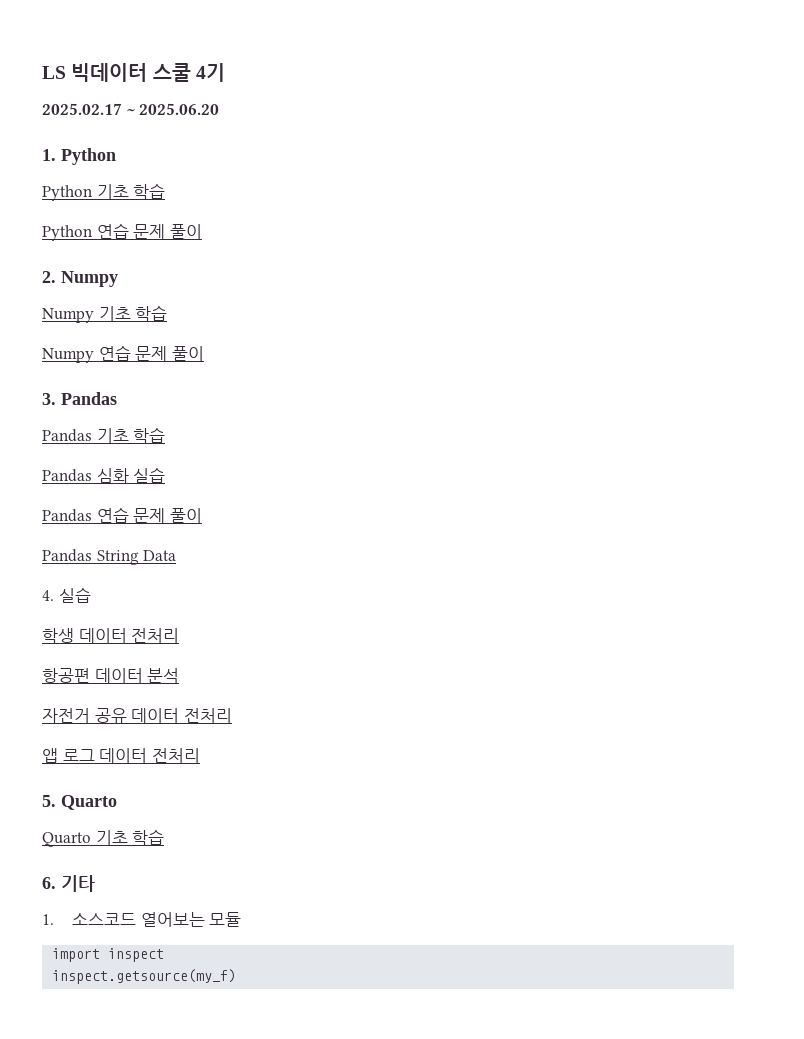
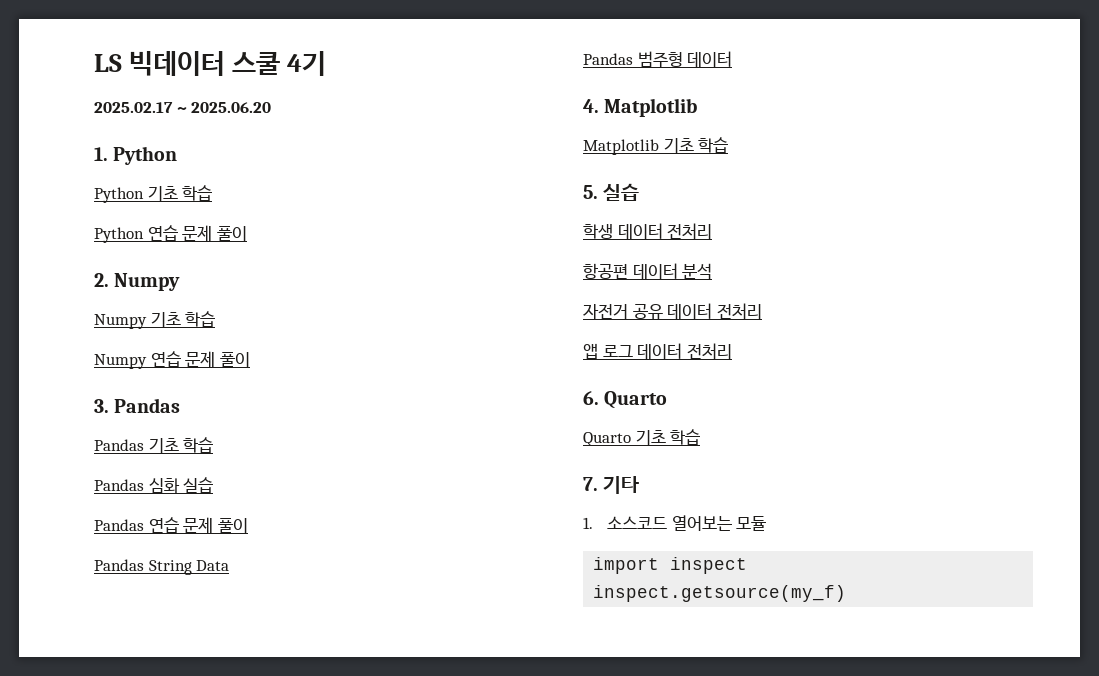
[42,590,54,601] 4. -> [583,51,733,68] [583,98,698,117] [583,137,729,155] [583,185,598,199] Pandas 범주형 데이터 // 4. Matplotlib // Matplotlib 기초 학습 // 5.
[42,795,56,807] 5. -> [583,391,599,405] 6.
[42,877,56,889] 6. -> [583,477,598,491] 7.

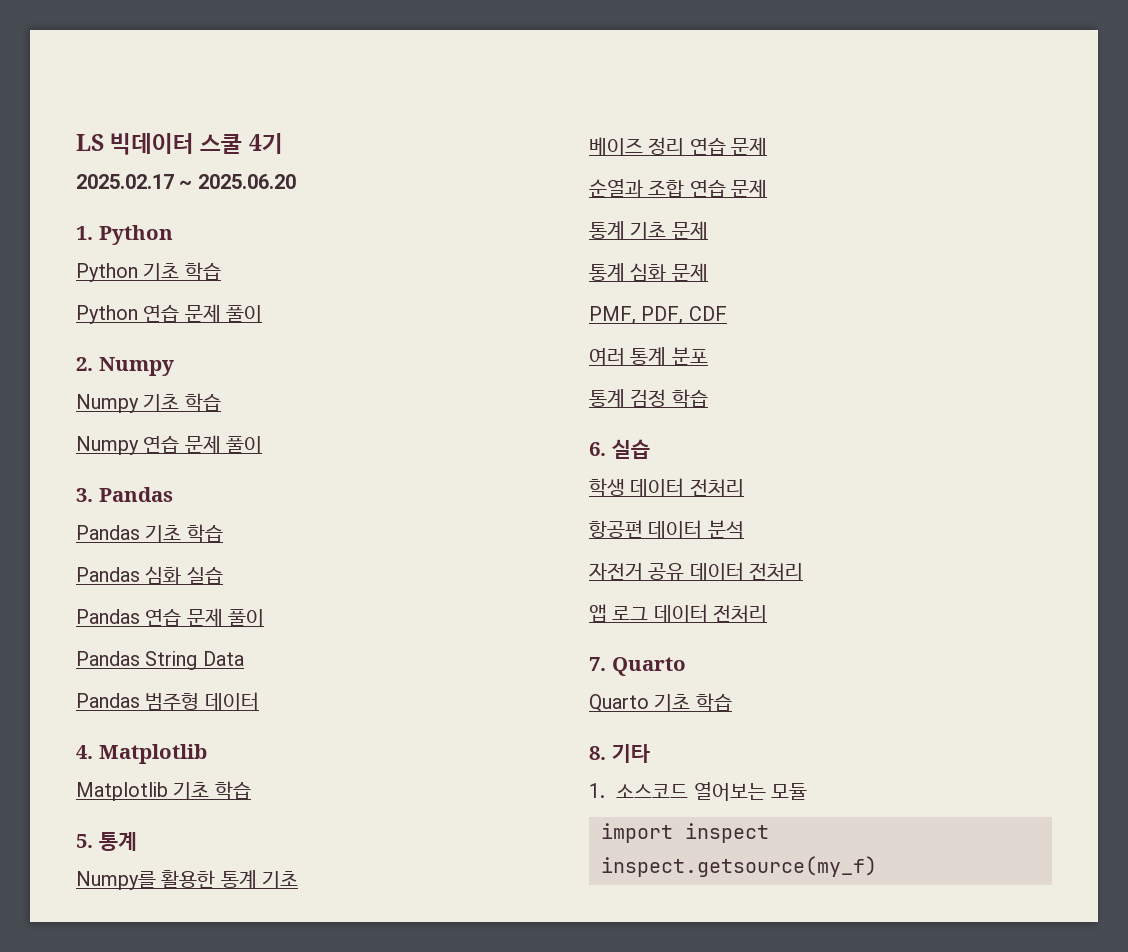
(598, 192) none -> [98,832,137,851] [76,870,299,890] [589,137,768,156] [589,179,768,198] [589,221,708,240] [589,263,708,282] [589,306,727,325] [589,347,708,366] [589,389,708,408] [589,442,606,456] 통계 // Numpy를 활용한 통계 기초 // 베이즈 정리 연습 문제 // 순열과 조합 연습 문제 // 통계 기초 문제 // 통계 심화 문제 // PMF, PDF, CDF // 여러 통계 분포 // 통계 검정 학습 // 6.
[583,391,599,405] 6. -> [589,657,606,671] 7.
[583,477,598,491] 7. -> [589,746,606,760] 8.

